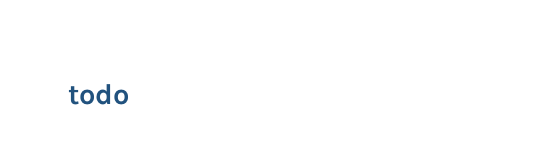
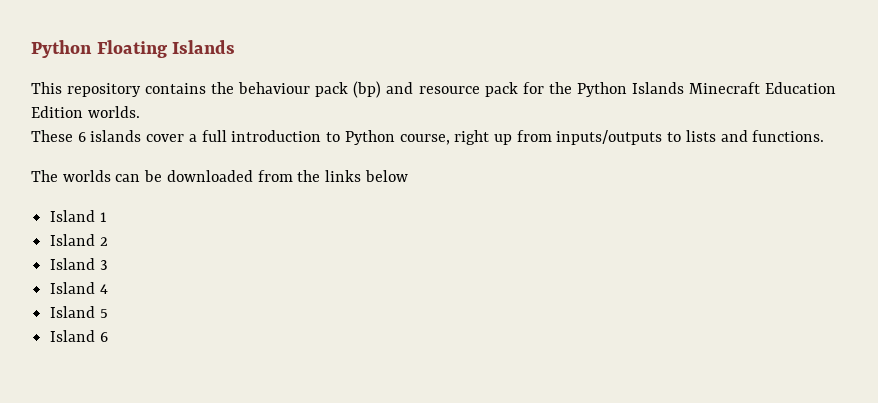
[68,84,129,105] todo -> [31,40,236,58] [31,81,837,98] [31,106,140,118] [31,130,825,145] [31,170,408,182] [50,210,107,222] [50,234,108,246] [50,258,108,270] [50,282,108,294] [50,306,108,318] [50,330,108,342] Python Floating Islands // This repository contains the behaviour pack (bp) and resource pack for the Python Islands Minecraft Education Edition worlds. // These 6 islands cover a full introduction to Python course, right up from inputs/outputs to lists and functions. // The worlds can be downloaded from the links below // Island 1 // Island 2 // Island 3 // Island 4 // Island 5 // Island 6

